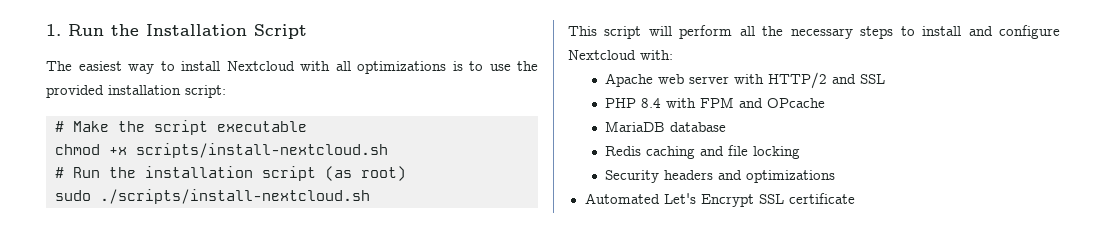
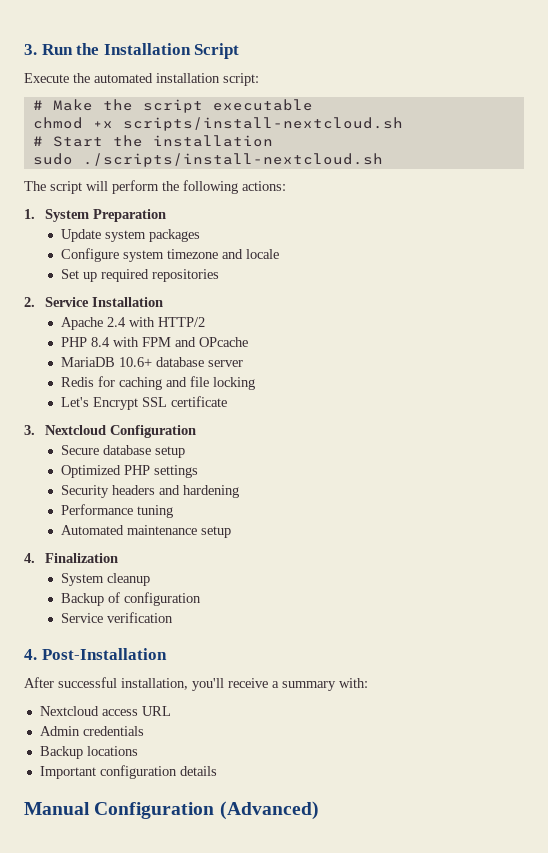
[46,24,61,36] 1. -> [24,44,37,55] 3.
[46,61,538,74] [46,85,104,98] The easiest way to install Nextcloud with all optimizations is to use the provided -> [24,73,153,83] Execute the automated
[73,167,100,178] Run -> [52,136,103,147] Start
[262,166,406,181] script (as root) -> (273, 141) none
[568,26,597,36] This -> [24,181,46,191] The
[739,25,1060,39] [568,50,673,60] all the necessary steps to install and configure Nextcloud with: -> [162,180,286,194] [24,209,166,222] [60,229,200,242] [60,248,279,262] [60,269,219,282] [24,297,163,307] the following actions: // 1. System Preparation // Update system packages // Configure system timezone and locale // Set up required repositories // 2. Service Installation
[658,74,730,84] web server -> [106,317,126,327] 2.4
[832,74,886,84] and SSL -> (205, 322) none
[670,122,727,132] database -> [118,357,243,367] 10.6+ database server
(642, 151) none -> [97,376,115,387] for
[605,170,836,183] [584,193,660,204] Security headers and optimizations // Automated -> (255, 383) none
(855, 198) none -> [24,425,196,438] [60,445,185,458] [60,465,198,478] [60,485,239,498] [60,504,173,518] [60,525,231,538] [24,553,118,563] [60,573,150,586] [60,592,201,606] [60,612,173,623] [24,648,167,660] [24,677,368,691] [39,706,171,716] [39,726,144,736] [39,746,138,759] [39,765,217,779] [24,801,319,820] // 3. Nextcloud Configuration // Secure database setup // Optimized PHP settings // Security headers and hardening // Performance tuning // Automated maintenance setup // 4. Finalization // System cleanup // Backup of configuration // Service verification // 4. Post-Installation // After successful installation, you'll receive a summary with: // Nextcloud access URL // Admin credentials // Backup locations // Important configuration details // Manual Configuration (Advanced)

